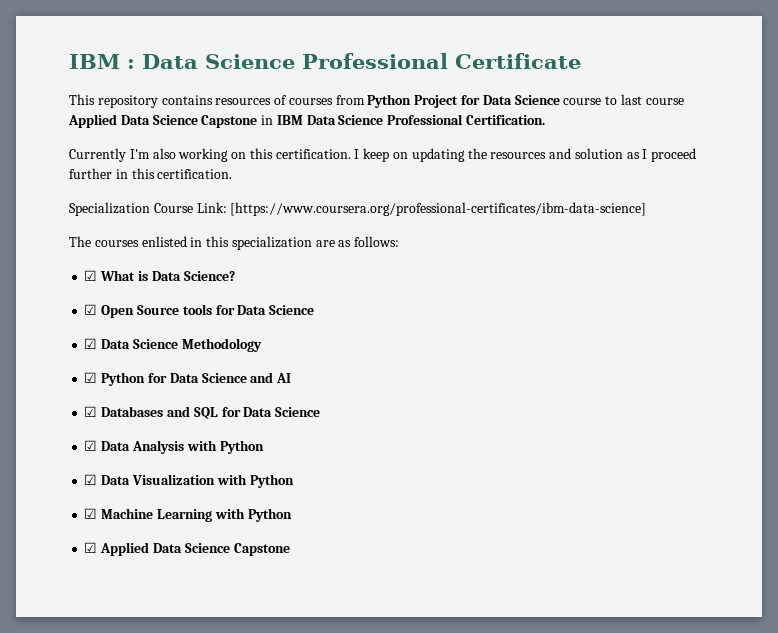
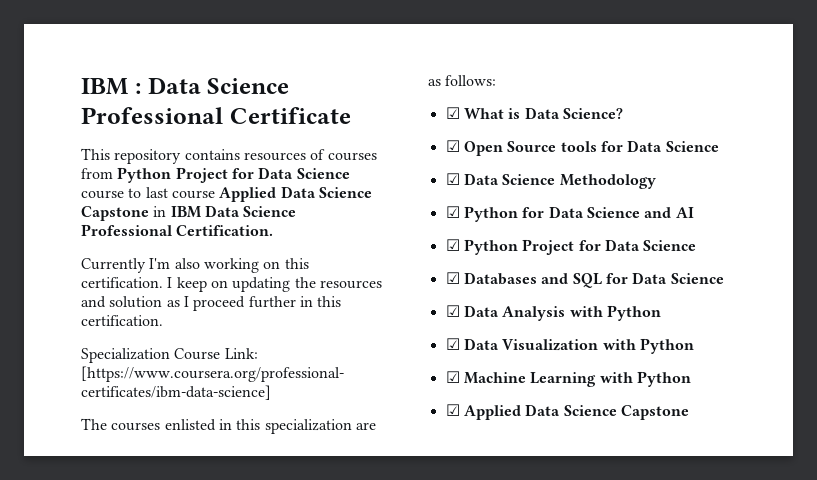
(292, 378) none -> [445,239,697,255] // ☑ Python Project for Data Science

